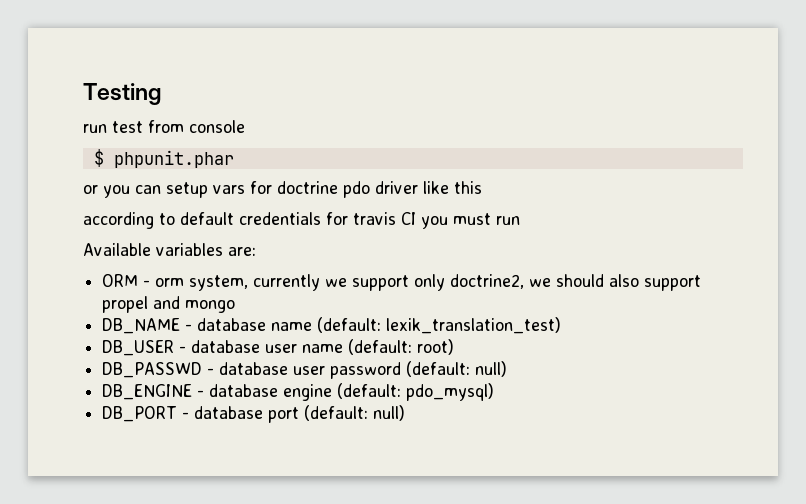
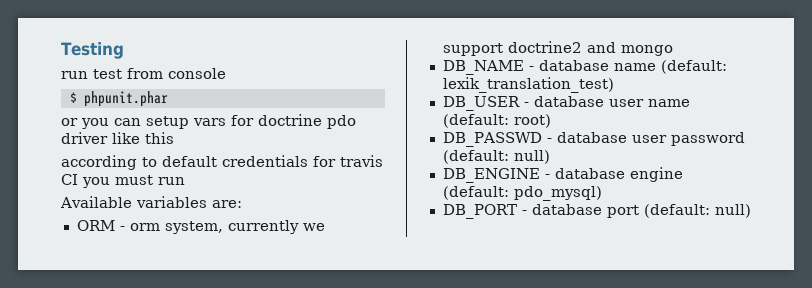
[414,274,702,291] [102,296,149,313] only doctrine2, we should also support propel -> [507,41,582,53] doctrine2

